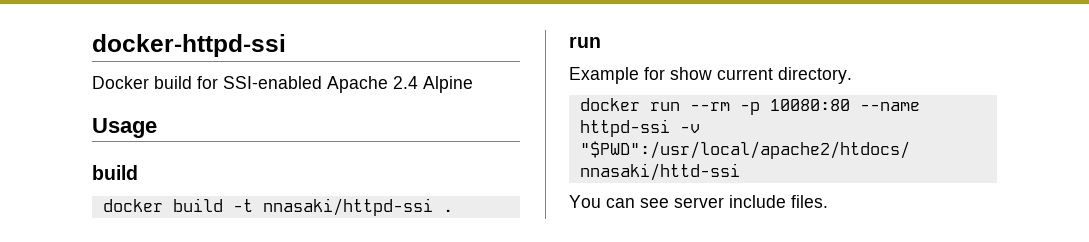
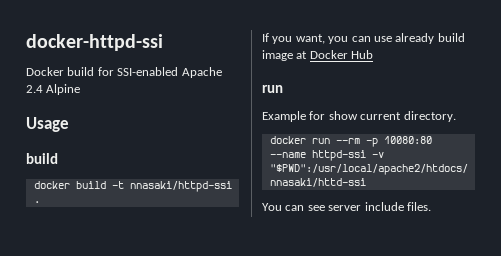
(453, 210) none -> [262,33,465,44] [262,50,374,61] // If you want, you can use already build image at Docker Hub

